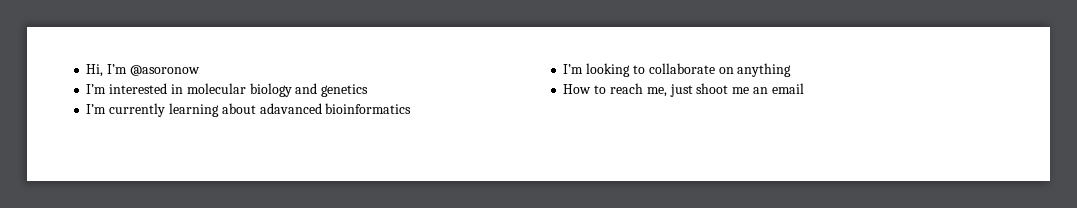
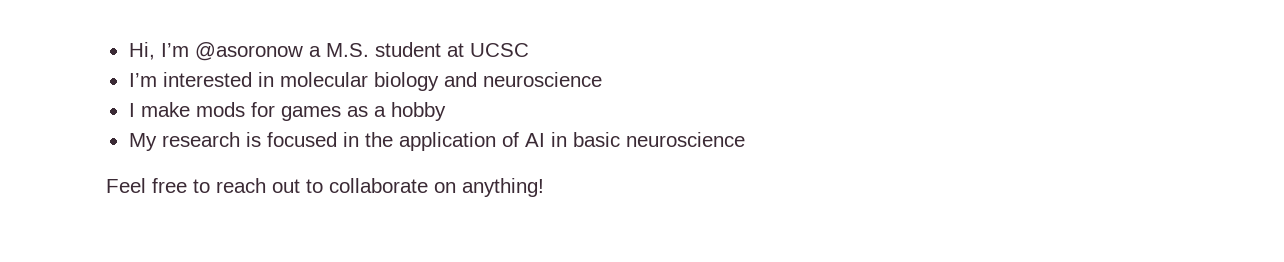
(200, 70) none -> [308,42,529,57] a M.S. student at UCSC
[321,84,369,97] [86,103,412,117] [563,63,792,77] [563,83,804,97] genetics // I’m currently learning about adavanced bioinformatics // I’m looking to collaborate on anything // How to reach me, just shoot me an email -> [482,72,602,87] [128,102,446,121] [128,132,745,151] [106,178,544,197] neuroscience // I make mods for games as a hobby // My research is focused in the application of AI in basic neuroscience // Feel free to reach out to collaborate on anything!

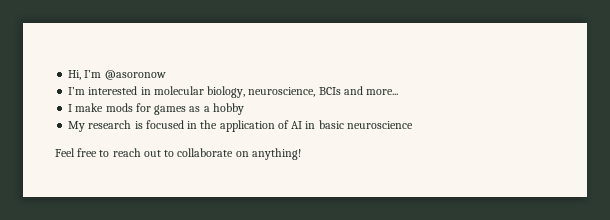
[308,42,529,57] a M.S. student at UCSC -> (166, 75) none
[373,72,602,91] biology and neuroscience -> [207,86,399,98] biology, neuroscience, BCIs and more...

